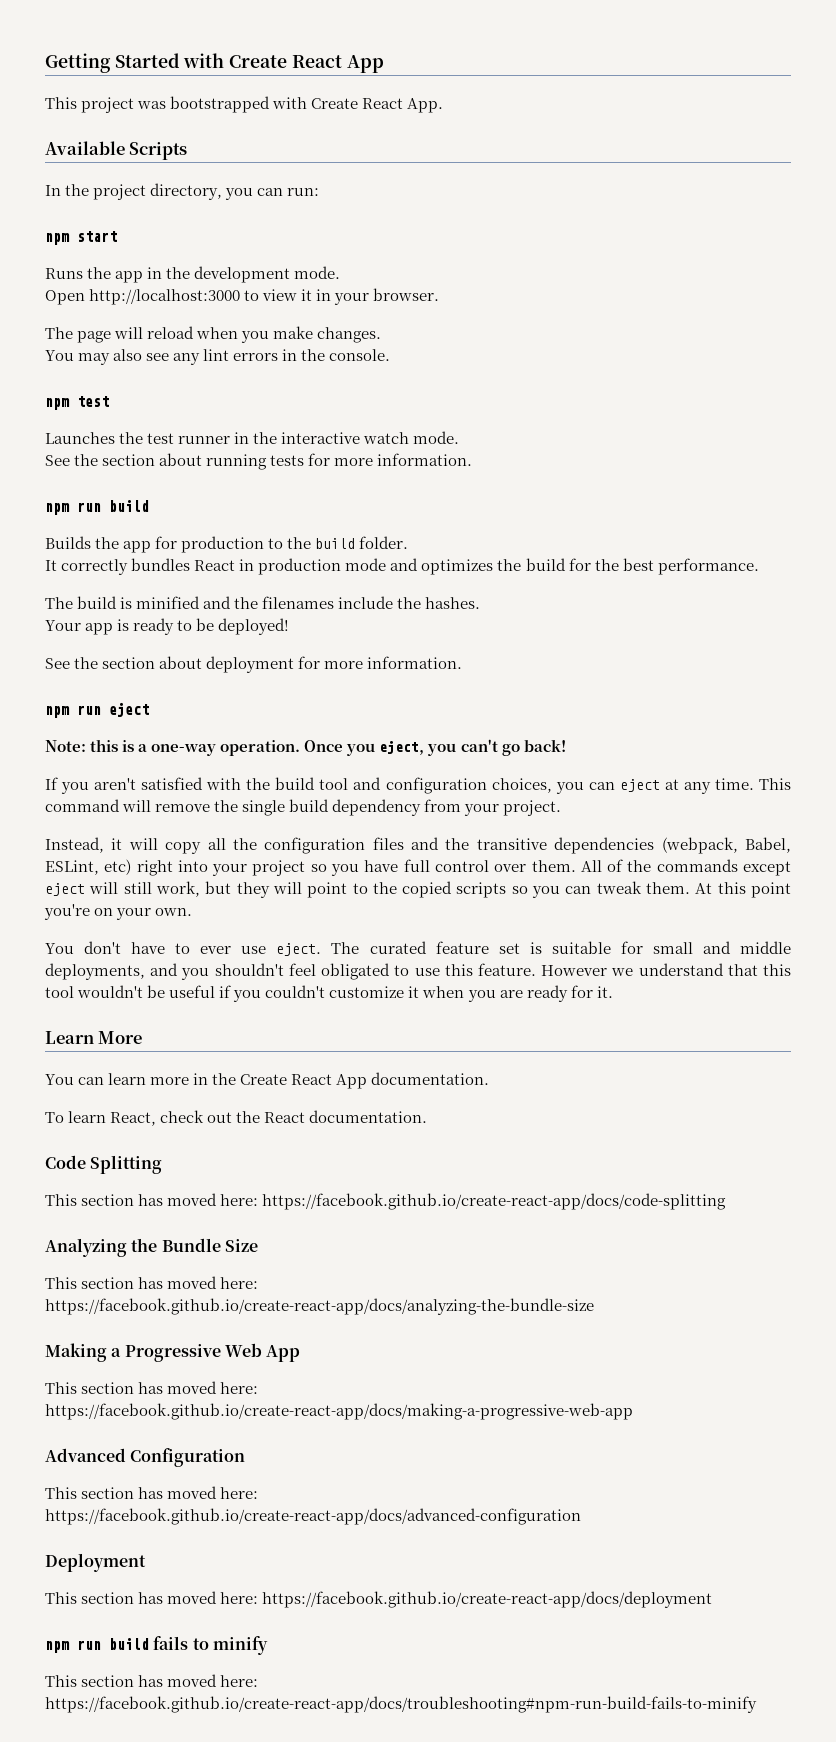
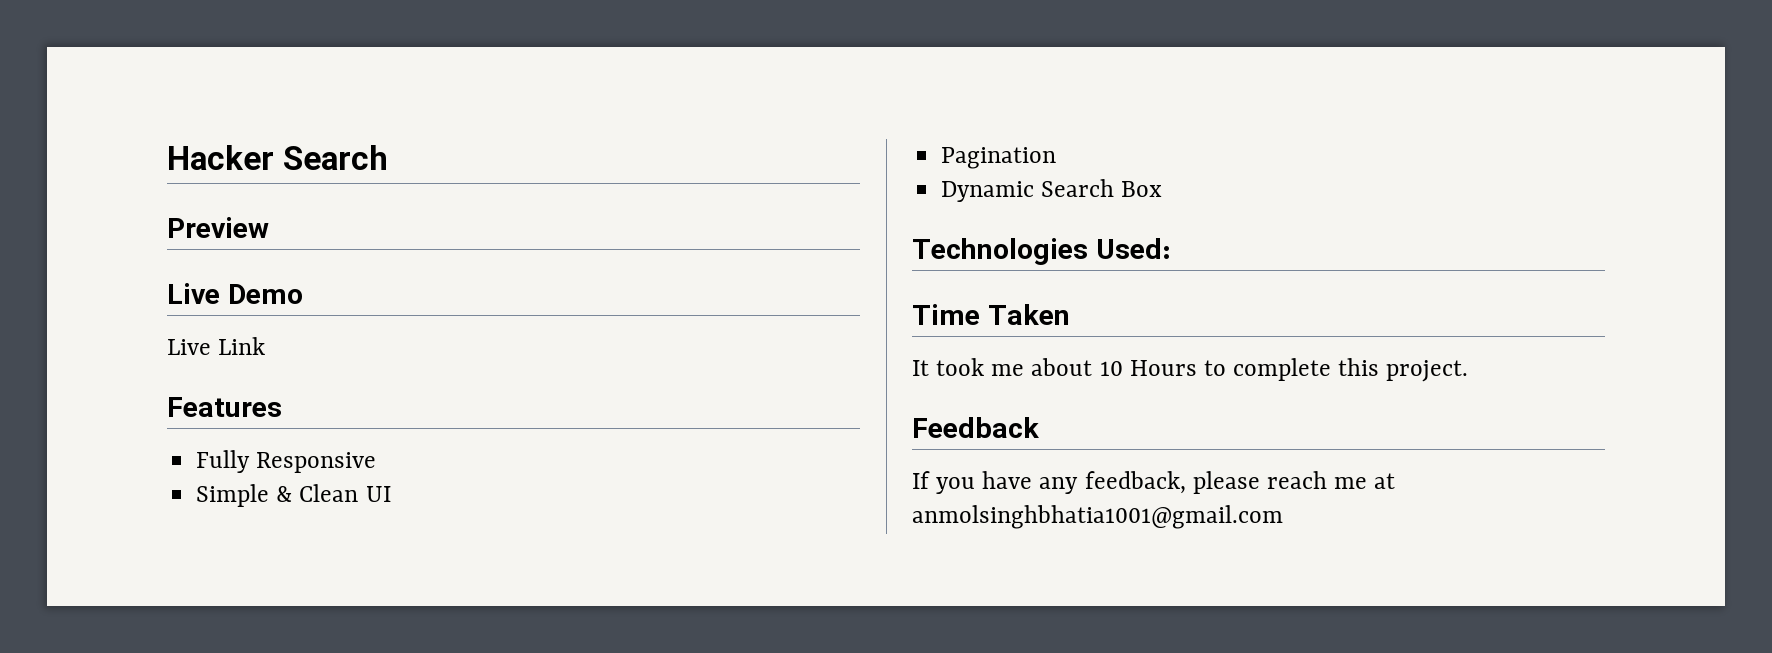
[45,53,384,73] [45,96,444,113] [45,141,188,160] [45,183,320,200] [45,231,117,245] [45,266,341,283] [45,288,440,305] [45,326,382,343] [45,349,391,365] [45,396,109,410] [45,431,460,444] [45,453,473,470] [45,500,149,515] [45,536,409,553] [45,558,759,575] [45,596,481,609] [45,618,290,635] [45,656,463,673] [45,702,149,718] [45,739,566,756] [45,777,791,794] [45,799,562,816] [45,837,791,854] [45,859,791,876] [45,881,791,898] [44,904,193,920] [45,941,791,956] [45,963,791,980] [45,985,613,1002] [45,1031,143,1044] [45,1072,490,1089] [45,1110,428,1126] [45,1155,163,1174] [45,1193,727,1210] [45,1238,258,1257] [45,1276,259,1289] [45,1298,594,1315] [45,1343,301,1362] [45,1381,259,1394] [45,1403,633,1420] [45,1448,246,1467] [45,1486,259,1499] [45,1508,581,1525] [45,1553,146,1572] [45,1591,713,1608] [45,1636,268,1655] [45,1674,259,1687] [45,1696,757,1713] Getting Started with Create React App // This project was bootstrapped with Create React App. // Available Scripts // In the project directory, you can run: // npm start // Runs the app in the development mode. // Open http://localhost:3000 to view it in your browser. // The page will reload when you make changes. // You may also see any lint errors in the console. // npm test // Launches the test runner in the interactive watch mode. // See the section about running tests for more information. // npm run build // Builds the app for production to the build folder. // It correctly bundles React in production mode and optimizes the build for the best performance. // The build is minified and the filenames include the hashes. // Your app is ready to be deployed! // See the section about deployment for more information. // npm run eject // Note: this is a one-way operation. Once you eject, you can't go back! // If you aren't satisfied with the build tool and configuration choices, you can eject at any time. This command will remove the single build dependency from your project. // Instead, it will copy all the configuration files and the transitive dependencies (webpack, Babel, ESLint, etc) right into your project so you have full control over them. All of the commands except eject will still work, but they will point to the copied scripts so you can tweak them. At this point you're on your own. // You don't have to ever use eject. The curated feature set is suitable for small and middle deployments, and you shouldn't feel obligated to use this feature. However we understand that this tool wouldn't be useful if you couldn't customize it when you are ready for it. // Learn More // You can learn more in the Create React App documentation. // To learn React, check out the React documentation. // Code Splitting // This section has moved here: https://facebook.github.io/create-react-app/docs/code-splitting // Analyzing the Bundle Size // This section has moved here: https://facebook.github.io/create-react-app/docs/analyzing-the-bundle-size // Making a Progressive Web App // This section has moved here: https://facebook.github.io/create-react-app/docs/making-a-progressive-web-app // Advanced Configuration // This section has moved here: https://facebook.github.io/create-react-app/docs/advanced-configuration // Deployment // This section has moved here: https://facebook.github.io/create-react-app/docs/deployment // npm run build fails to minify // This section has moved here: https://facebook.github.io/create-react-app/docs/troubleshooting#npm-run-build-fails-to-minify -> [167,145,388,170] [167,217,269,238] [167,283,303,304] [167,337,266,355] [167,397,282,417] [196,450,377,473] [196,484,391,507] [941,147,1057,169] [941,179,1163,202] [912,238,1171,265] [912,304,1070,325] [912,358,1469,382] [912,417,1039,438] [912,471,1396,494] [912,505,1283,529] Hacker Search // Preview // Live Demo // Live Link // Features // Fully Responsive // Simple & Clean UI // Pagination // Dynamic Search Box // Technologies Used: // Time Taken // It took me about 10 Hours to complete this project. // Feedback // If you have any feedback, please reach me at anmolsinghbhatia1001@gmail.com

